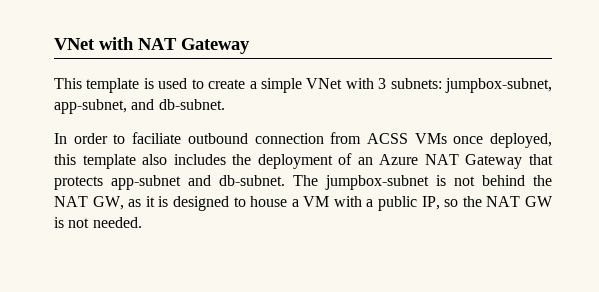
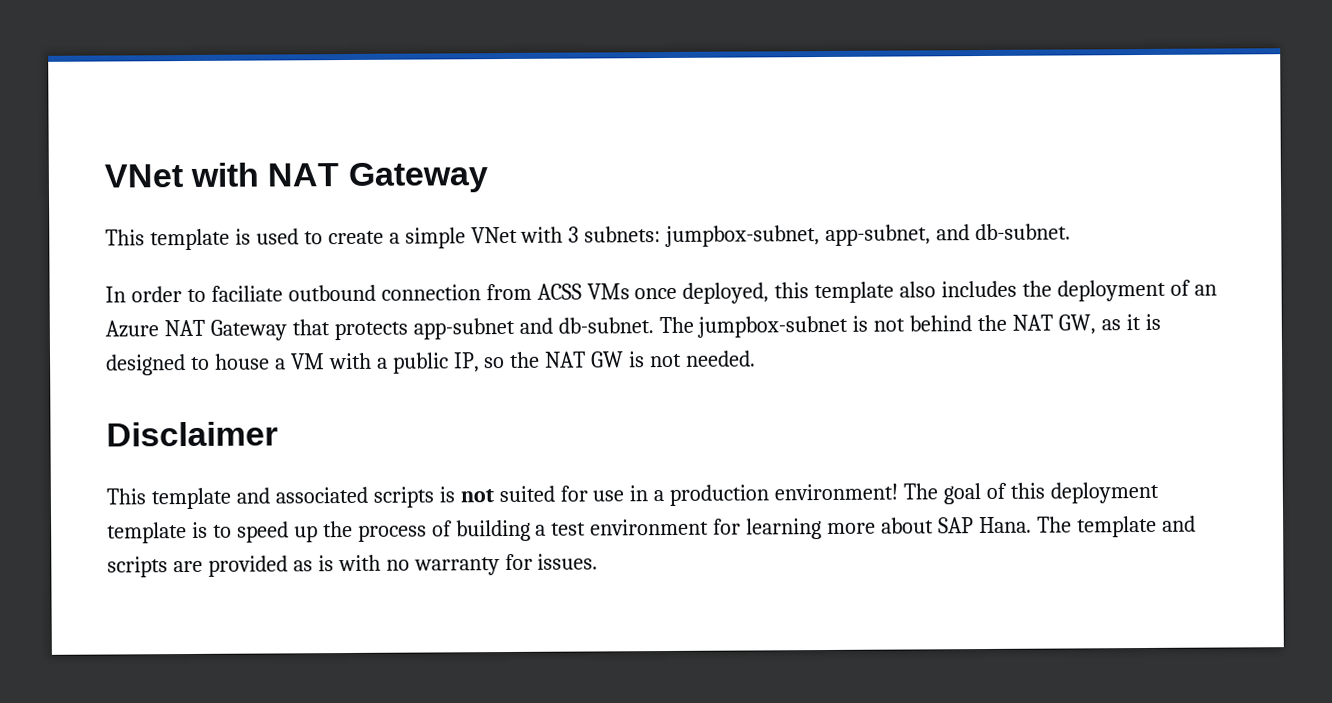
(142, 222) none -> [106,421,278,447] [106,481,1159,510] [107,515,1196,544] [107,553,599,578] // Disclaimer // This template and associated scripts is not suited for use in a production environment! The goal of this deployment template is to speed up the process of building a test environment for learning more about SAP Hana. The template and scripts are provided as is with no warranty for issues.

